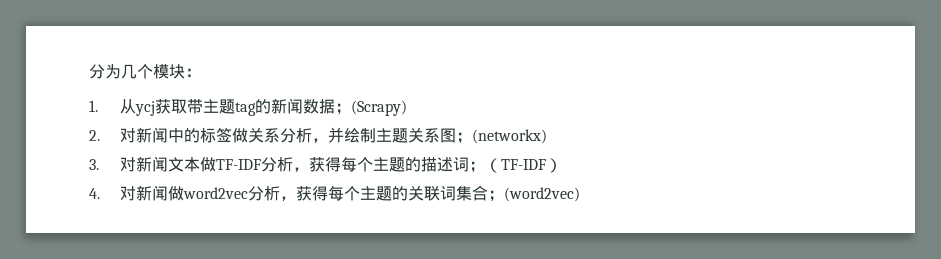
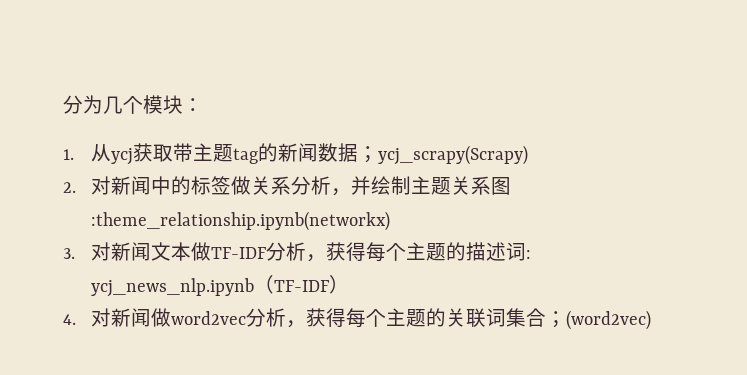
[350,100,407,116] (Scrapy) -> [378,145,529,165] ycj_scrapy(Scrapy)
[455,129,547,144] ；(networkx) -> [91,211,391,231] :theme_relationship.ipynb(networkx)
[468,161,485,173] ； -> [526,250,532,259] [91,278,255,297] : ycj_news_nlp.ipynb

